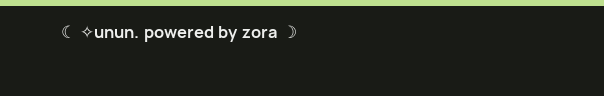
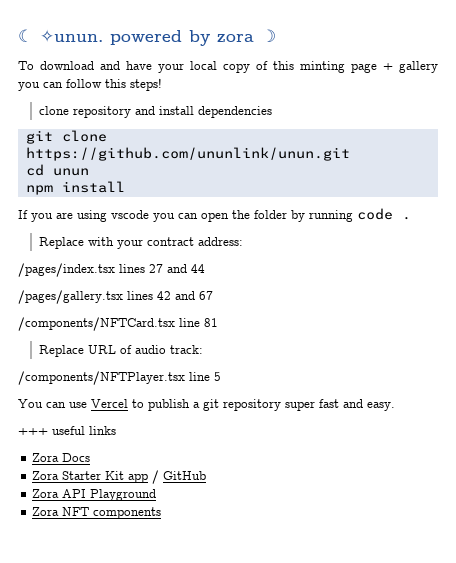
(298, 31) none -> [18,61,438,73] [18,78,162,91] [39,106,273,118] [25,130,107,144] [25,147,350,161] [25,164,89,176] [25,181,125,195] [18,208,411,222] [39,237,244,249] [18,263,205,277] [18,290,213,304] [18,317,218,331] [39,345,204,357] [18,371,221,385] [18,399,395,411] [18,426,116,435] [32,453,91,462] [32,470,207,484] [32,489,157,501] [32,507,162,519] // To download and have your local copy of this minting page + gallery you can follow this steps! // clone repository and install dependencies // git clone https://github.com/ununlink/unun.git // cd unun // npm install // If you are using vscode you can open the folder by running code . // Replace with your contract address: // /pages/index.tsx lines 27 and 44 // /pages/gallery.tsx lines 42 and 67 // /components/NFTCard.tsx line 81 // Replace URL of audio track: // /components/NFTPlayer.tsx line 5 // You can use Vercel to publish a git repository super fast and easy. // +++ useful links // Zora Docs // Zora Starter Kit app / GitHub // Zora API Playground // Zora NFT components

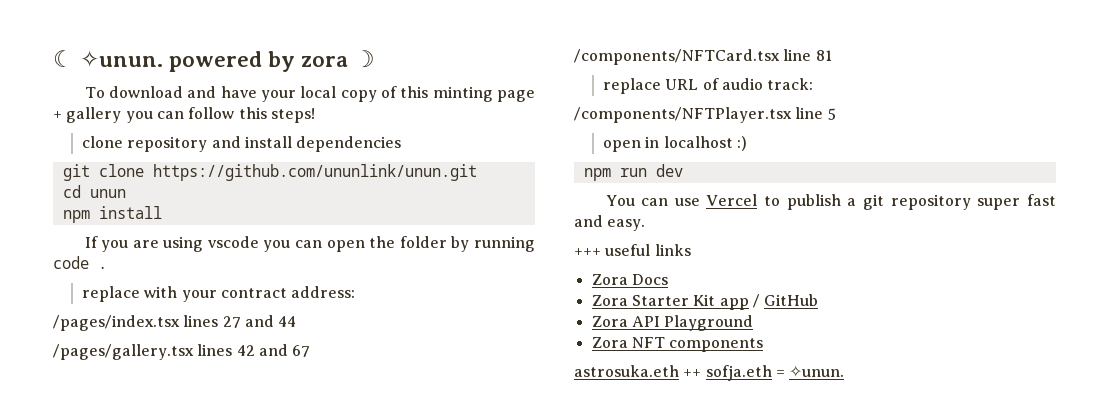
[39,237,85,249] Replace -> [82,286,141,302] replace
[39,345,85,357] Replace -> [603,78,662,94] replace
(221, 376) none -> [603,136,748,152] [583,164,683,181] // open in localhost :) // npm run dev
(162, 513) none -> [574,365,845,381] // astrosuka.eth ++ sofja.eth = ✧unun.

